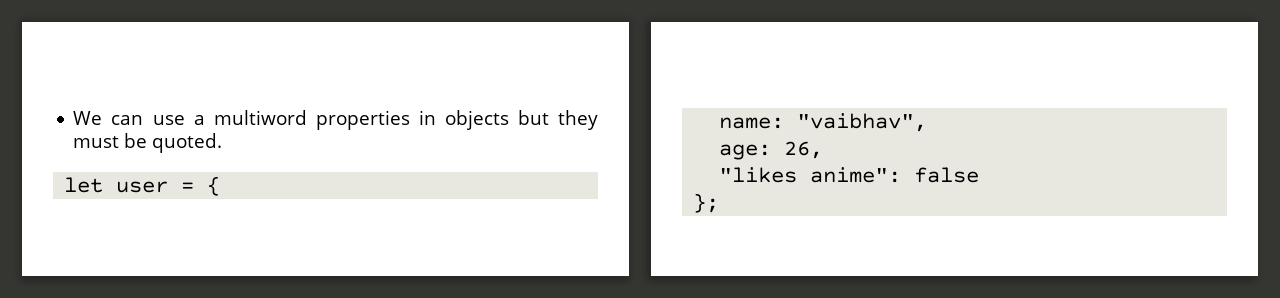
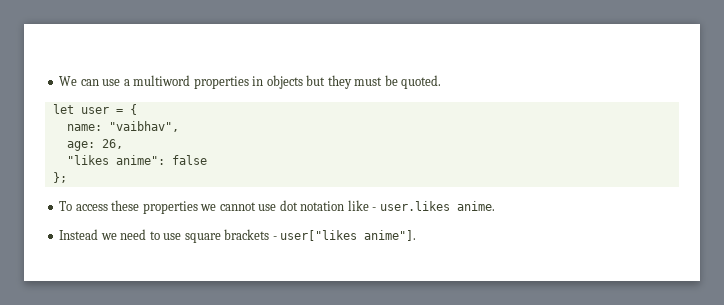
(720, 203) none -> [59,200,495,214] [59,229,417,243] // To access these properties we cannot use dot notation like - user.likes anime. // Instead we need to use square brackets - user["likes anime"].

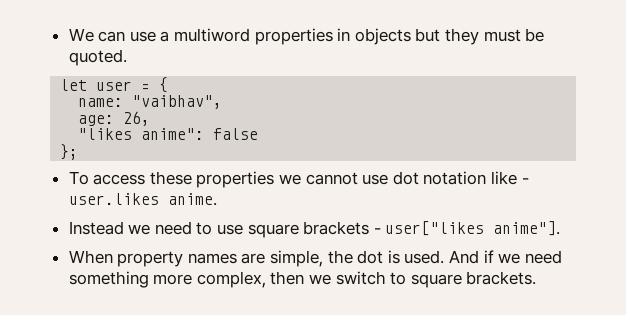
(417, 235) none -> [68,250,562,267] [68,271,537,288] // When property names are simple, the dot is used. And if we need something more complex, then we switch to square brackets.

